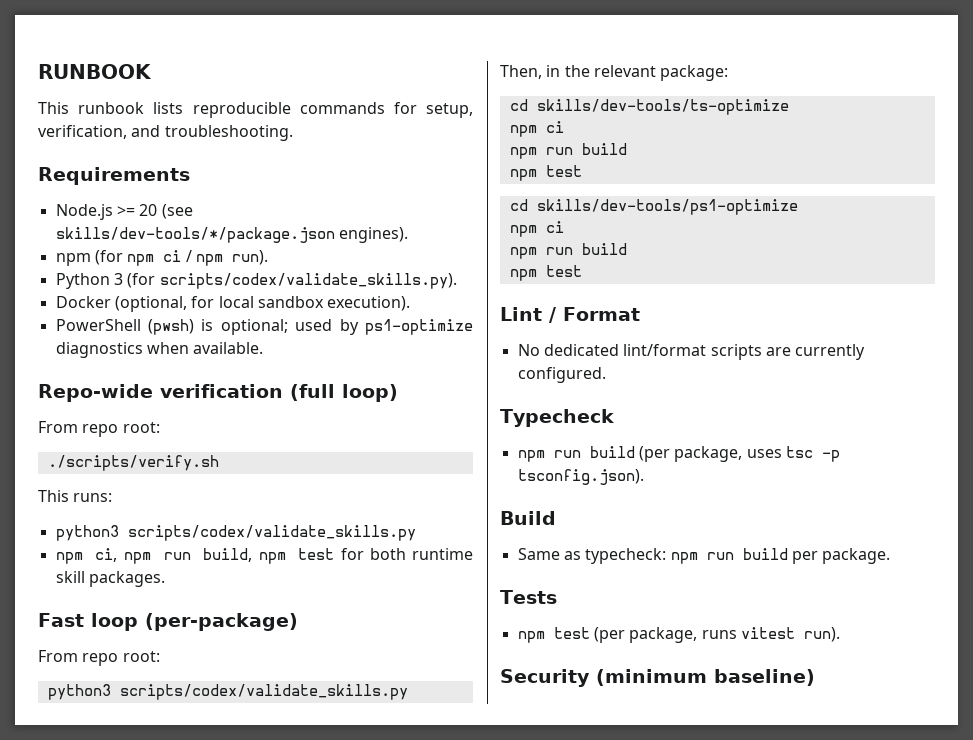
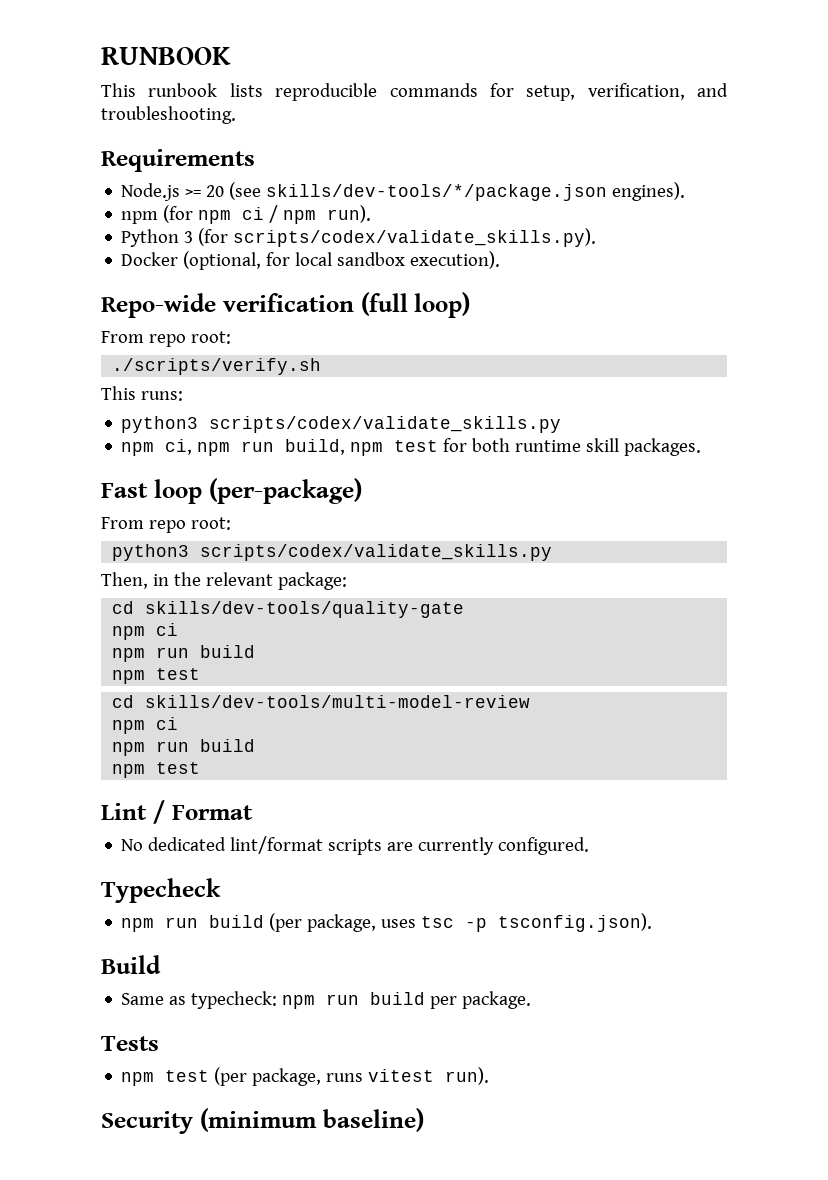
[55,319,473,335] [55,342,264,358] // PowerShell (pwsh) is optional; used by ps1-optimize diagnostics when available. -> (501, 260) none
[536,99,789,115] skills/dev-tools/ts-optimize -> [145,601,465,618] skills/dev-tools/quality-gate
[536,199,798,215] skills/dev-tools/ps1-optimize -> [145,695,531,708] skills/dev-tools/multi-model-review

